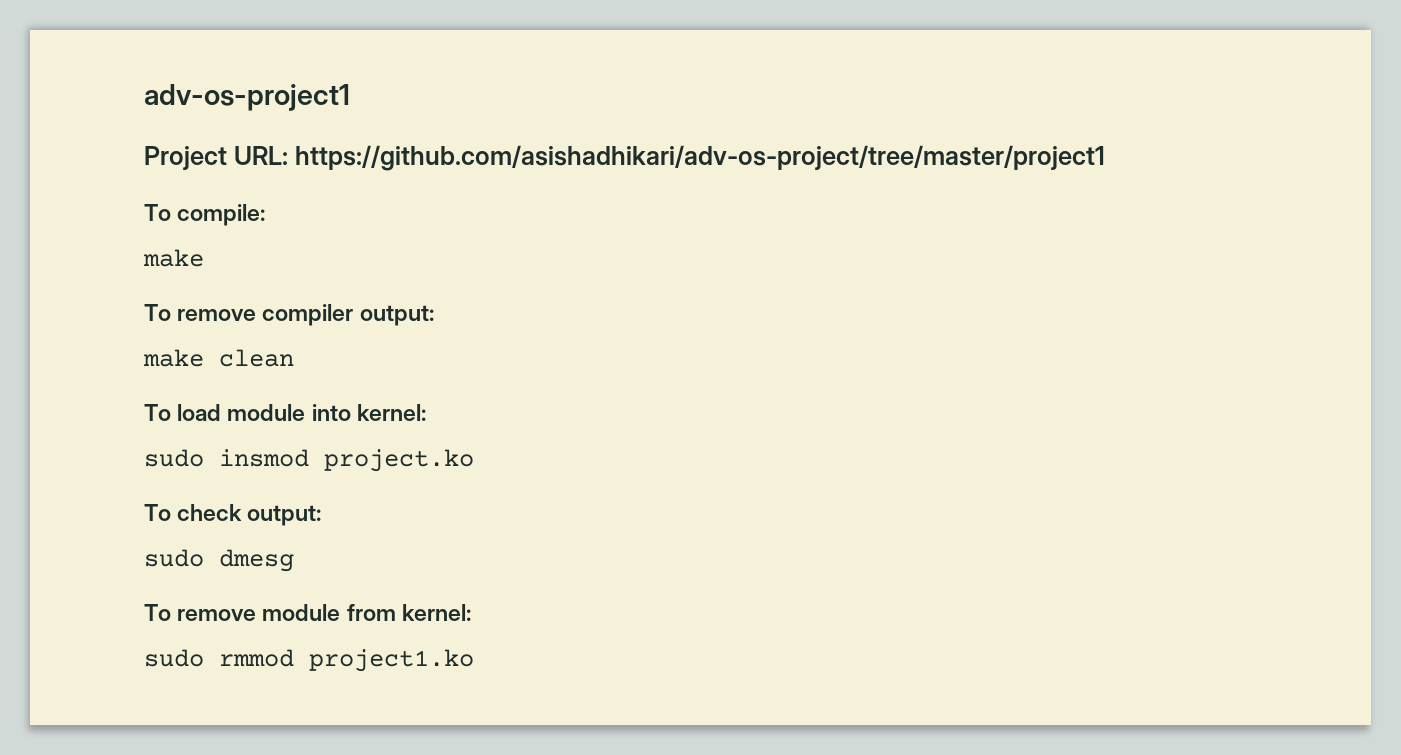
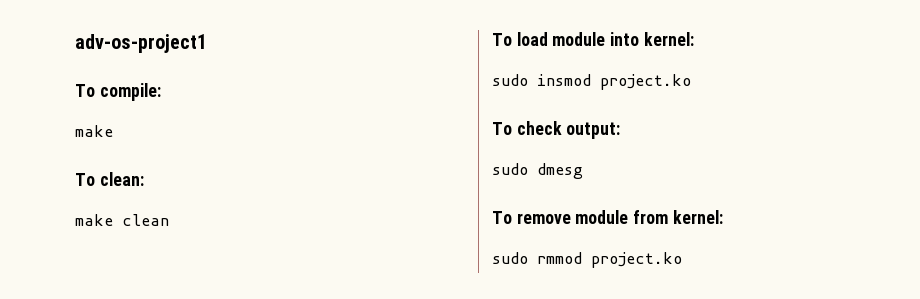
[144,145,1105,171] // Project URL: https://github.com/asishadhikari/adv-os-project/tree/master/project1 -> (207, 43) none
[177,304,434,326] remove compiler output: -> [99,172,144,186] clean:
[309,649,474,672] project1.ko -> [591,252,682,268] project.ko

